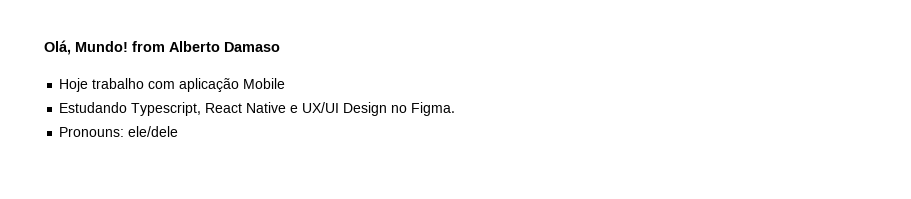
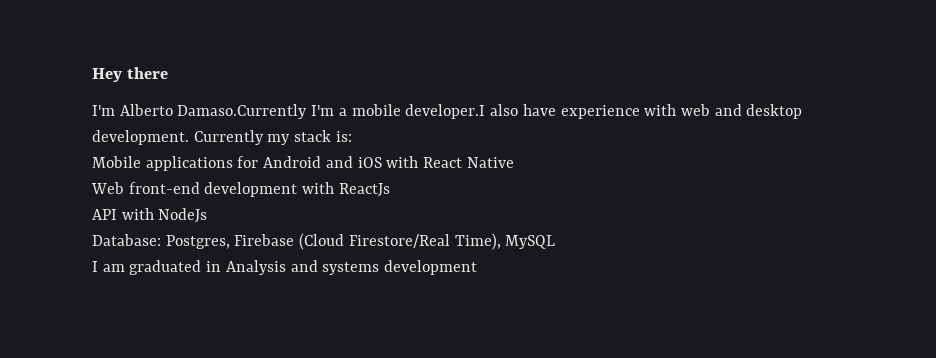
[44,40,280,55] [59,78,286,92] [59,102,456,116] [59,126,179,137] Olá, Mundo! from Alberto Damaso // Hoje trabalho com aplicação Mobile // Estudando Typescript, React Native e UX/UI Design no Figma. // Pronouns: ele/dele -> [92,67,168,82] [92,104,803,119] [92,130,352,145] [92,156,514,171] [91,182,390,197] [92,208,208,223] [92,233,556,250] [92,260,478,275] Hey there // I'm Alberto Damaso.Currently I'm a mobile developer.I also have experience with web and desktop development. Currently my stack is: // Mobile applications for Android and iOS with React Native // Web front-end development with ReactJs // API with NodeJs // Database: Postgres, Firebase (Cloud Firestore/Real Time), MySQL // I am graduated in Analysis and systems development

